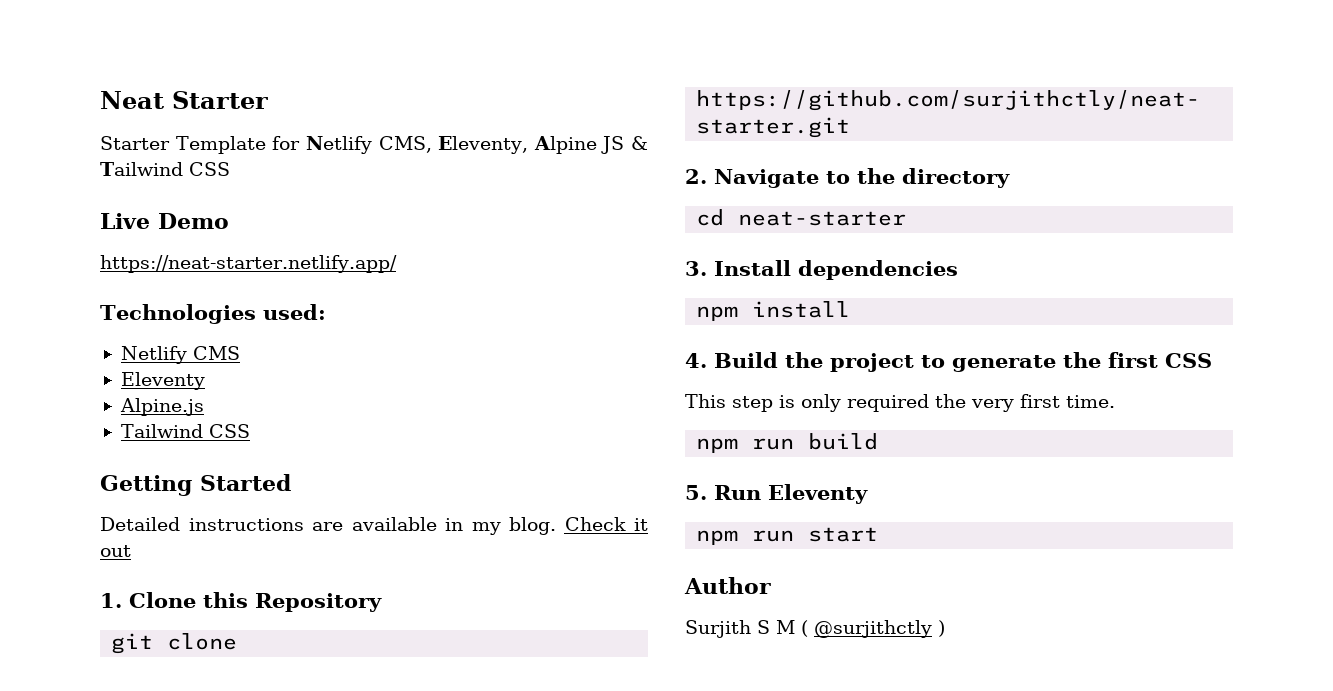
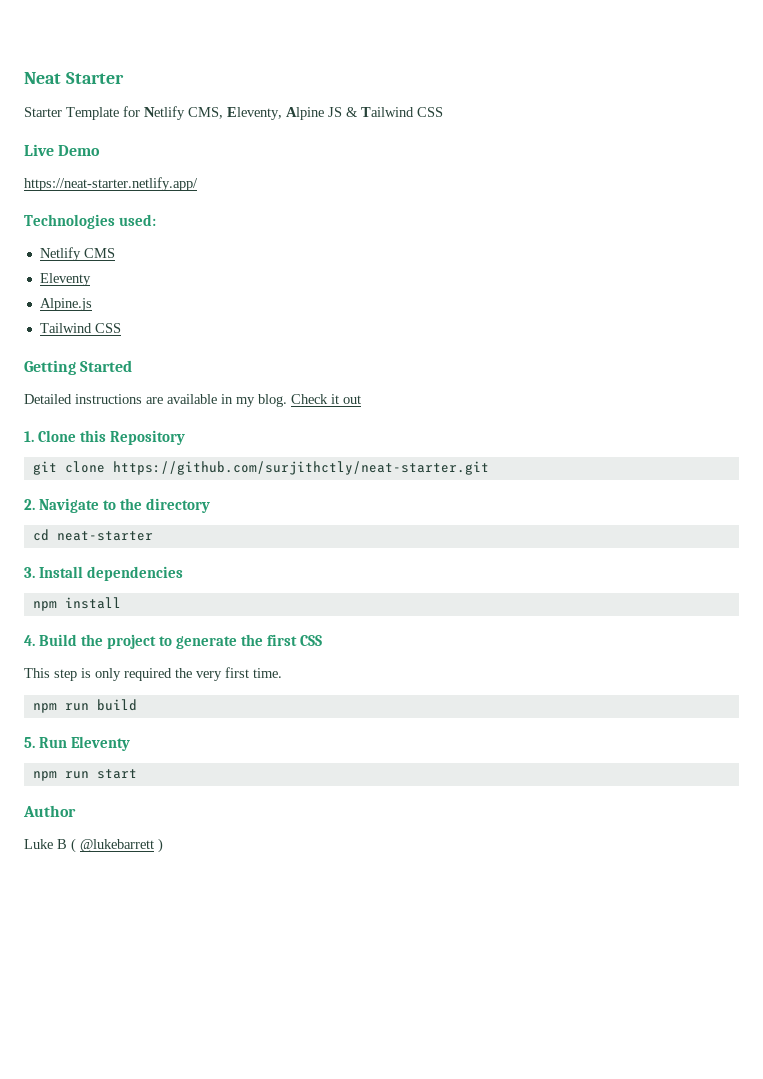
[685,620,932,638] Surjith S M ( @surjithctly -> [24,838,154,853] Luke B ( @lukebarrett

